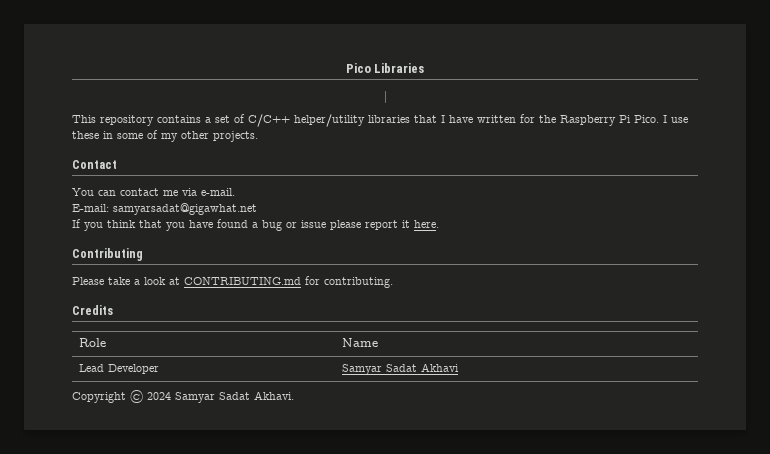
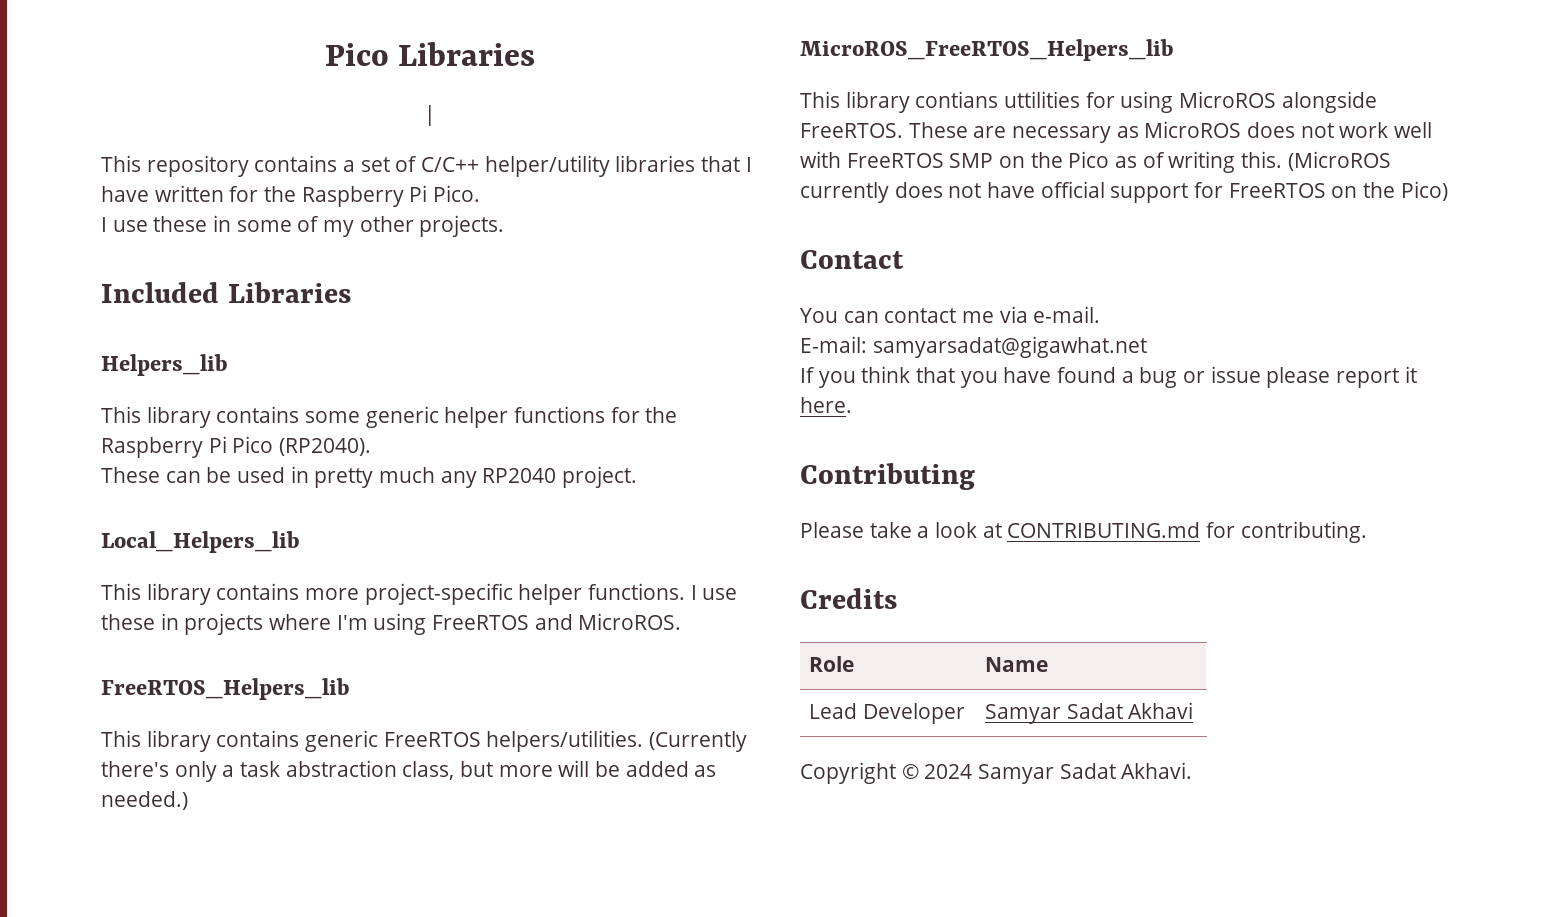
(659, 119) none -> (481, 193) //
(258, 136) none -> [101,282,351,303] [101,354,228,376] [101,406,678,428] [101,436,372,458] [101,466,638,488] [101,531,300,553] [101,583,738,605] [101,613,682,635] [101,678,350,700] [101,730,748,752] [101,760,717,782] [101,791,188,810] [800,39,1174,61] [800,91,1377,113] [800,121,1433,143] [800,151,1391,173] [800,181,1448,203] // Included Libraries // Helpers_lib // This library contains some generic helper functions for the Raspberry Pi Pico (RP2040). // These can be used in pretty much any RP2040 project. // Local_Helpers_lib // This library contains more project-specific helper functions. I use these in projects where I'm using FreeRTOS and MicroROS. // FreeRTOS_Helpers_lib // This library contains generic FreeRTOS helpers/utilities. (Currently there's only a task abstraction class, but more will be added as needed.) // MicroROS_FreeRTOS_Helpers_lib // This library contians uttilities for using MicroROS alongside FreeRTOS. These are necessary as MicroROS does not work well with FreeRTOS SMP on the Pico as of writing this. (MicroROS currently does not have official support for FreeRTOS on the Pico)

